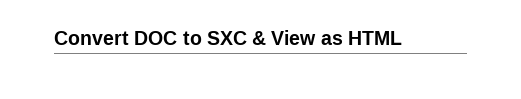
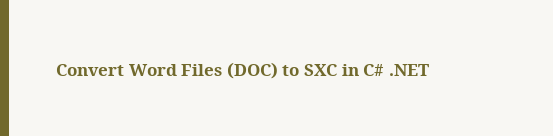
[134,30,402,45] DOC to SXC & View as HTML -> [128,62,429,79] Word Files (DOC) to SXC in C# .NET

